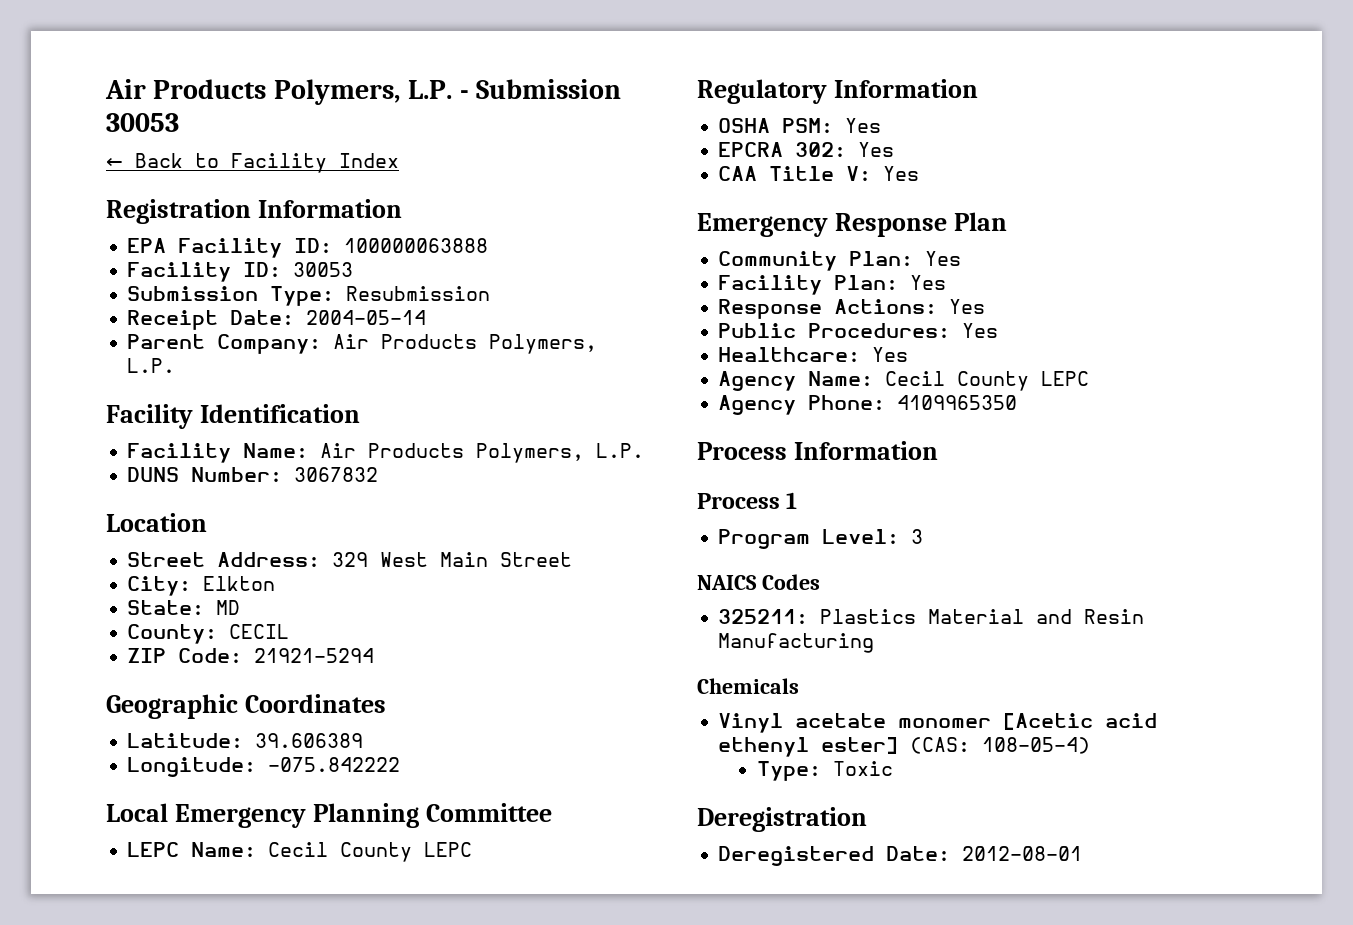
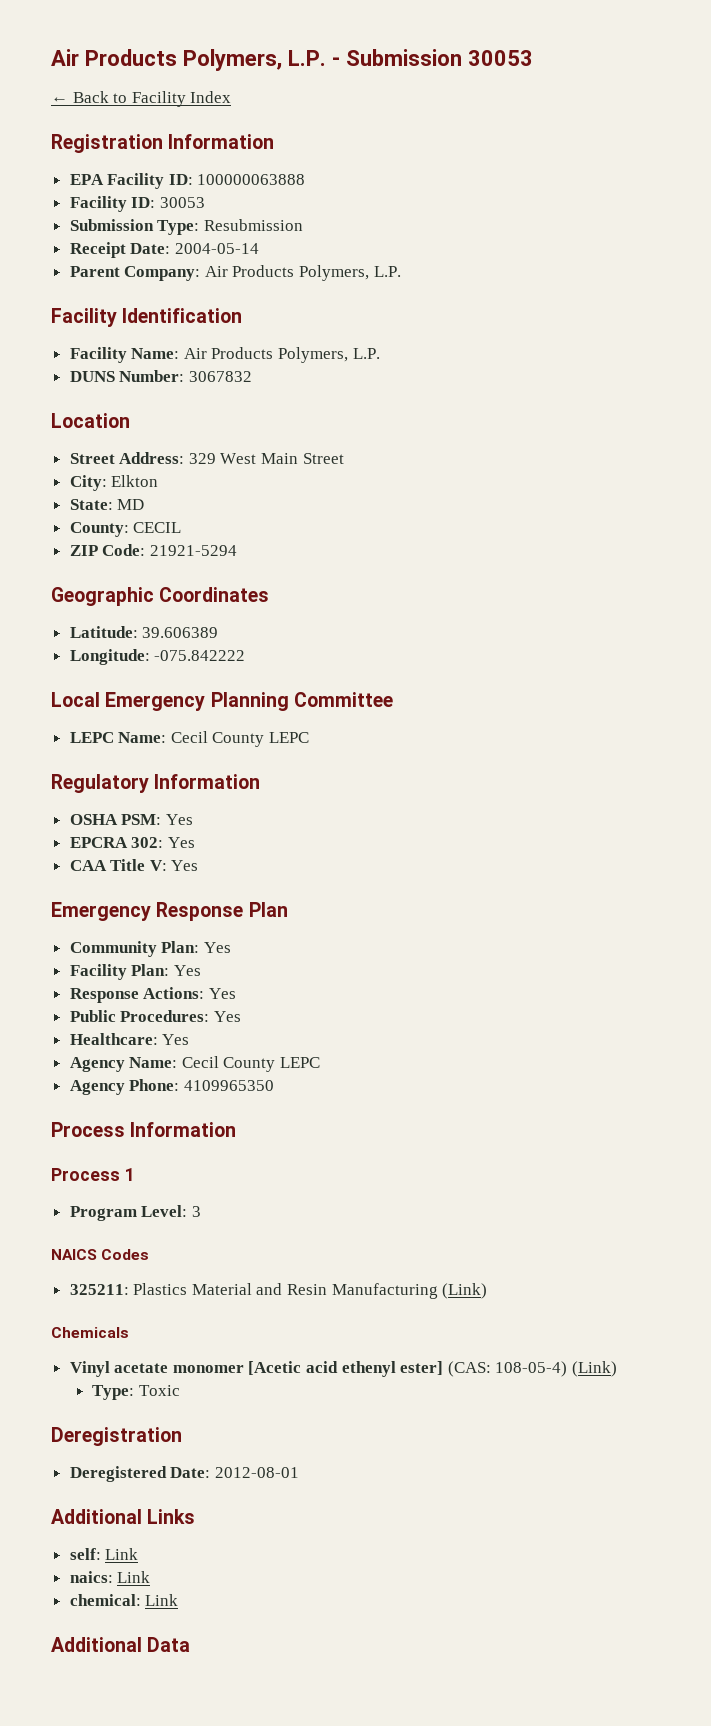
(875, 643) none -> [442,1283,488,1299] (Link)
(1091, 745) none -> [572,1361,618,1377] (Link)
(1083, 853) none -> [51,1509,196,1524] [69,1548,139,1560] [69,1571,151,1583] [69,1594,179,1606] [51,1637,191,1652] // Additional Links // self: Link // naics: Link // chemical: Link // Additional Data

